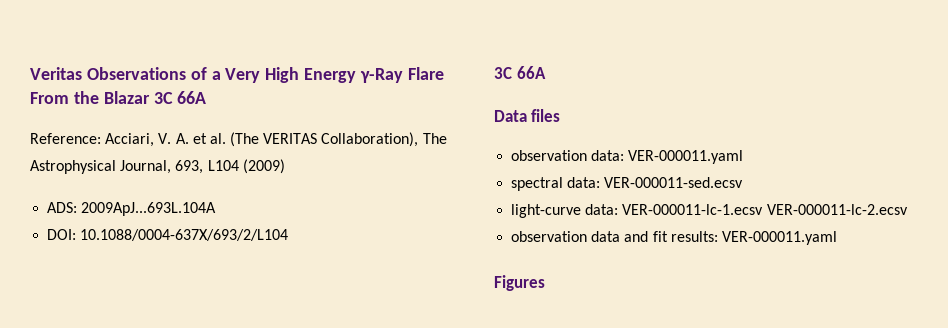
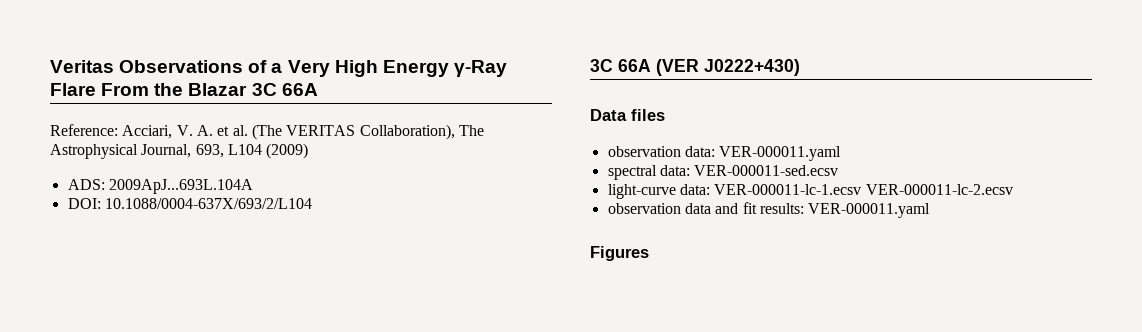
(546, 72) none -> [656,59,800,76] (VER J0222+430)

